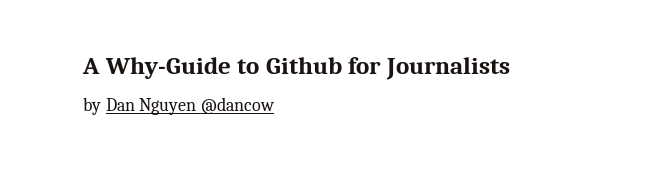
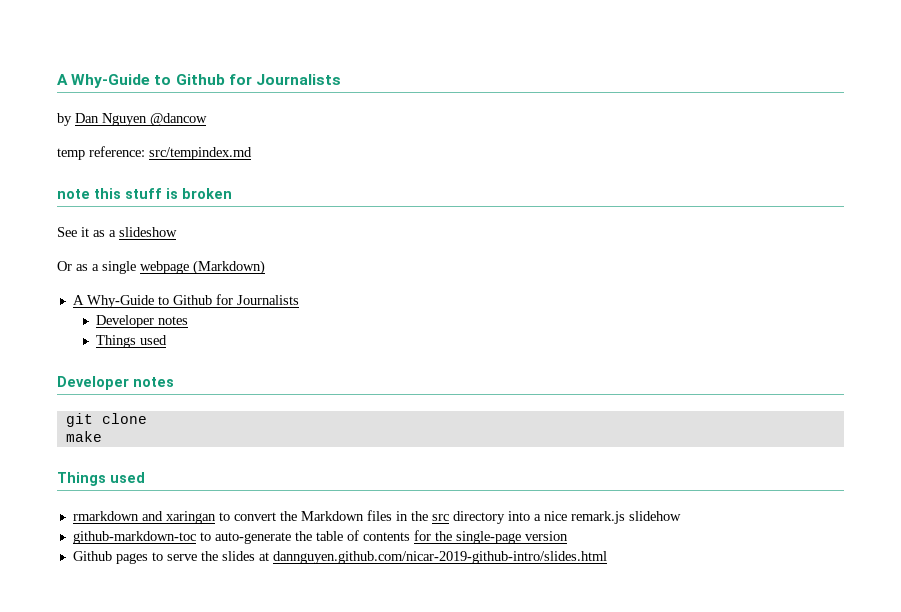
(276, 105) none -> [57,146,252,160] [57,188,232,199] [57,227,177,237] [57,260,265,275] [72,294,299,308] [95,315,188,328] [95,335,167,348] [57,376,174,390] [65,413,147,427] [65,431,102,442] [57,472,145,486] [72,510,681,524] [72,530,568,544] [72,551,607,564] // temp reference: src/tempindex.md // note this stuff is broken // See it as a slideshow // Or as a single webpage (Markdown) // A Why-Guide to Github for Journalists // Developer notes // Things used // Developer notes // git clone // make // Things used // rmarkdown and xaringan to convert the Markdown files in the src directory into a nice remark.js slidehow // github-markdown-toc to auto-generate the table of contents for the single-page version // Github pages to serve the slides at dannguyen.github.com/nicar-2019-github-intro/slides.html

